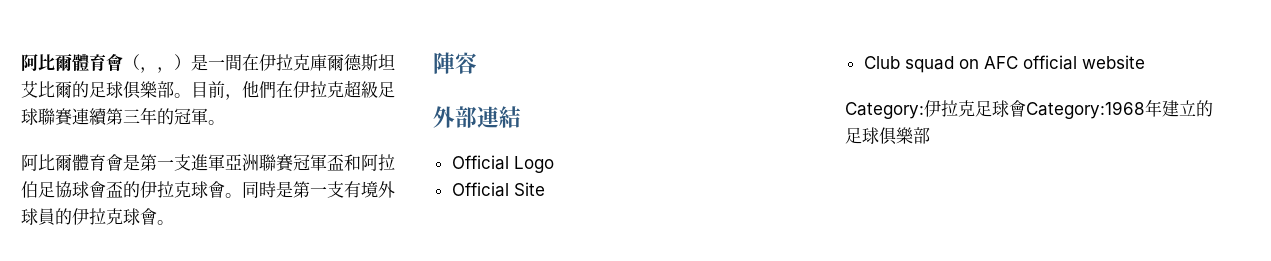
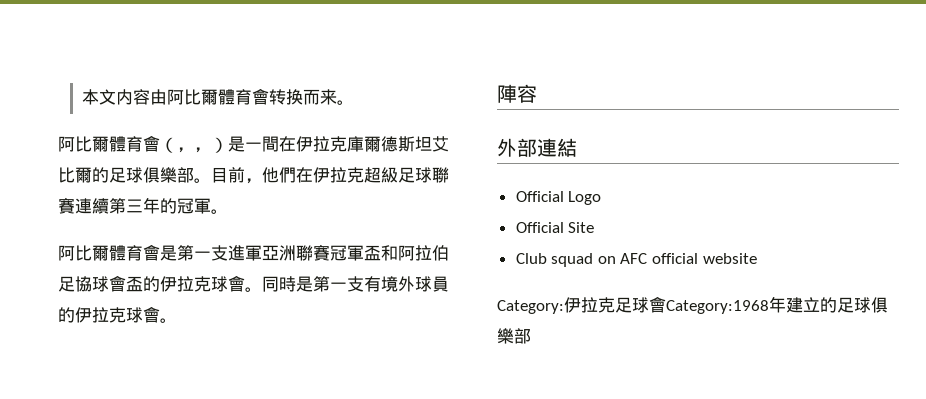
(21, 63) none -> [81,88,354,105] 本文内容由阿比爾體育會转换而来。 //

